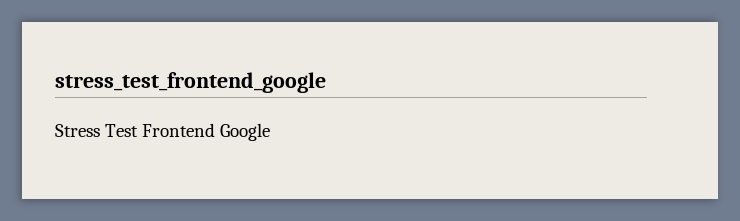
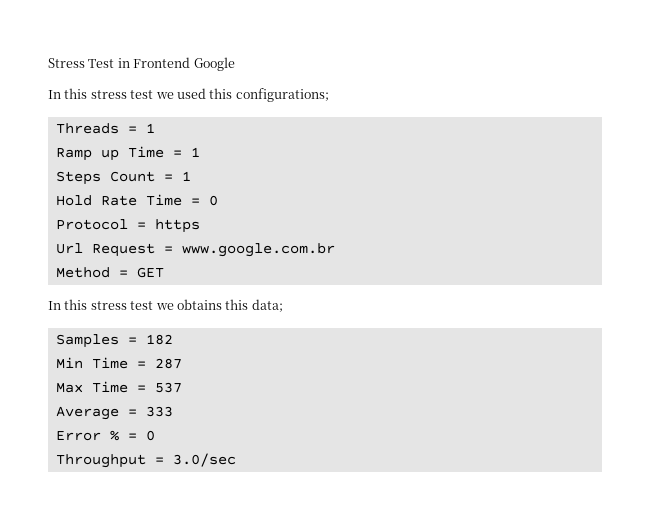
[55,72,326,93] stress_test_frontend_google // -> (48, 63) none
(139, 130) none -> [117,58,130,68] in
(271, 132) none -> [48,88,329,102] [55,123,155,134] [55,146,200,161] [55,171,191,185] [55,194,218,206] [55,219,200,233] [55,243,335,257] [55,267,164,278] [48,299,283,312] [55,334,173,348] [55,357,182,369] [55,381,182,393] [55,406,173,420] [55,430,155,441] [55,453,236,468] // In this stress test we used this configurations; // Threads = 1 // Ramp up Time = 1 // Steps Count = 1 // Hold Rate Time = 0 // Protocol = https // Url Request = www.google.com.br // Method = GET // In this stress test we obtains this data; // Samples = 182 // Min Time = 287 // Max Time = 537 // Average = 333 // Error % = 0 // Throughput = 3.0/sec

